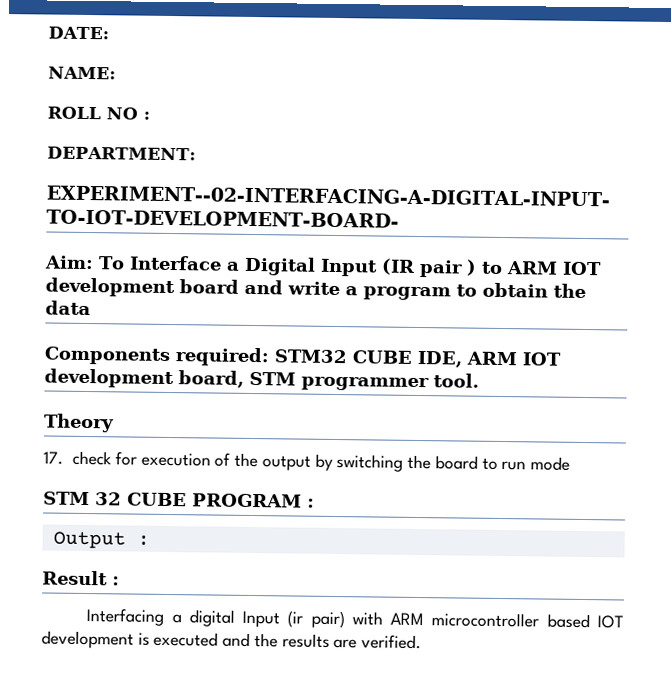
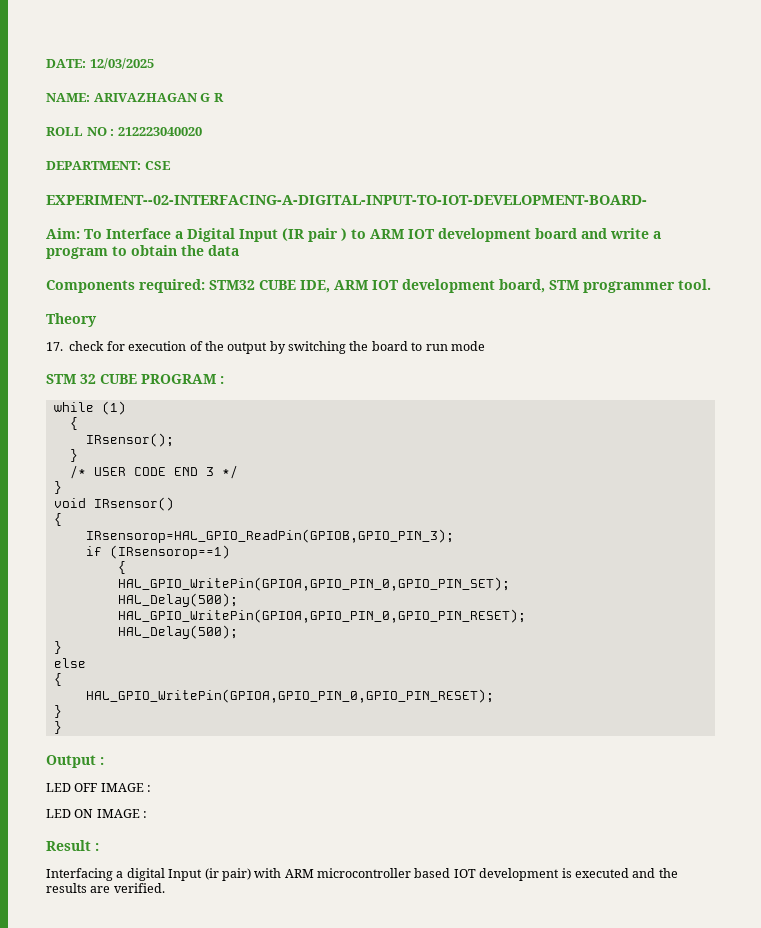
(109, 33) none -> [89,58,154,69] 12/03/2025
(116, 73) none -> [93,93,224,102] ARIVAZHAGAN G R
(150, 115) none -> [117,127,202,136] 212223040020
(196, 153) none -> [144,161,171,170] CSE
[52,531,126,549] Output -> [53,401,126,415] [69,417,78,430] [85,433,174,447] [69,449,78,462] [69,465,238,479] [53,481,62,494] [53,497,174,511] [53,513,62,526] [85,529,454,543] [85,545,230,559] [117,561,126,574] [117,577,510,591] [117,593,238,607] [117,609,526,623] [117,625,238,639] [53,641,62,654] [53,658,86,668] [53,673,62,686] [85,689,494,703] [53,705,62,718] [53,721,62,734] [46,755,104,768] [46,783,152,792] [46,809,140,818] while (1) // { // IRsensor(); // } // /* USER CODE END 3 */ // } // void IRsensor() // { // IRsensorop=HAL_GPIO_ReadPin(GPIOB,GPIO_PIN_3); // if (IRsensorop==1) // { // HAL_GPIO_WritePin(GPIOA,GPIO_PIN_0,GPIO_PIN_SET); // HAL_Delay(500); // HAL_GPIO_WritePin(GPIOA,GPIO_PIN_0,GPIO_PIN_RESET); // HAL_Delay(500); // } // else // { // HAL_GPIO_WritePin(GPIOA,GPIO_PIN_0,GPIO_PIN_RESET); // } // } // Output : // LED OFF IMAGE : // LED ON IMAGE

